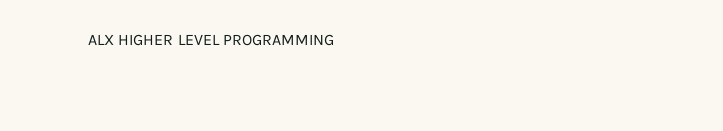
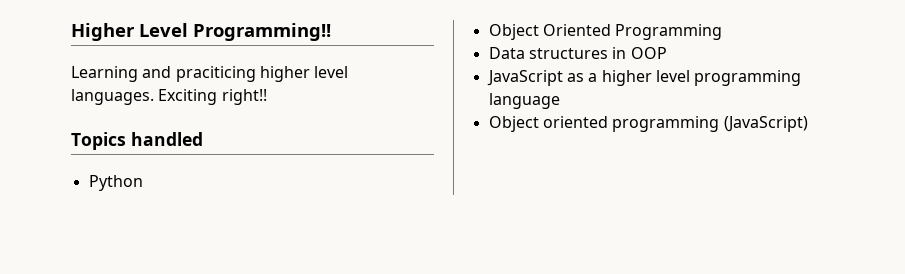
[88,34,334,46] ALX HIGHER LEVEL PROGRAMMING -> [71,23,331,41] [71,66,349,82] [71,89,267,105] [71,132,203,150] [88,175,143,191] [488,24,723,40] [488,47,667,59] [486,70,802,86] [488,93,560,109] [488,116,808,132] Higher Level Programming!! // Learning and praciticing higher level languages. Exciting right!! // Topics handled // Python // Object Oriented Programming // Data structures in OOP // JavaScript as a higher level programming language // Object oriented programming (JavaScript)

